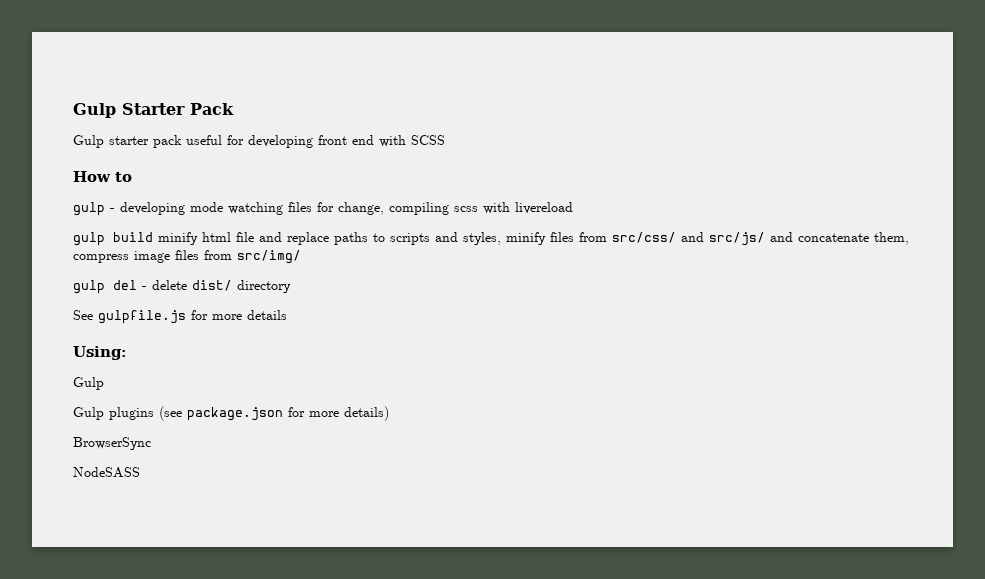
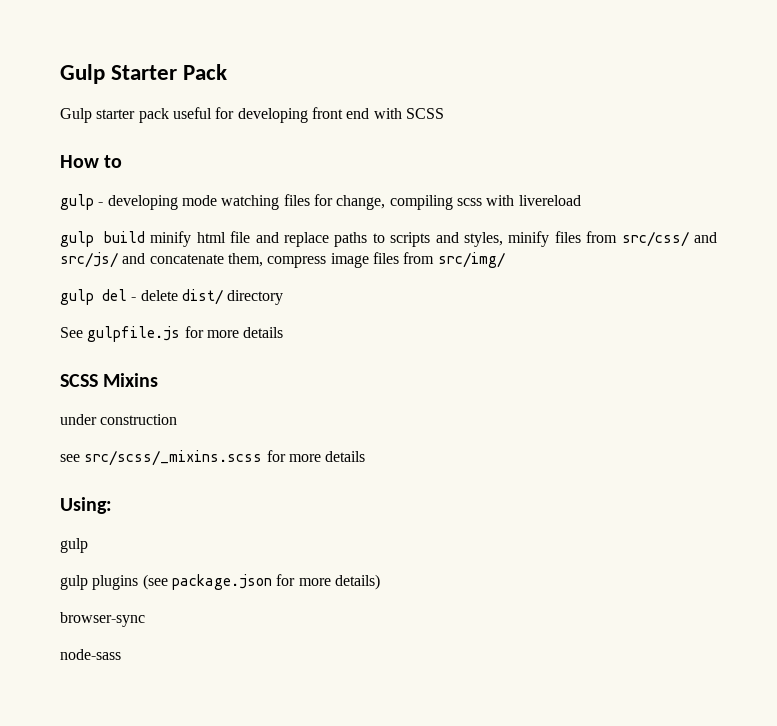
(287, 315) none -> [60,373,159,387] [60,414,178,425] [60,450,366,466] // SCSS Mixins // under construction // see src/scss/_mixins.scss for more details
[73,377,104,390] [73,407,104,420] Gulp // Gulp -> [60,538,88,553] [60,575,88,590] gulp // gulp
[73,437,151,450] [73,467,140,478] BrowserSync // NodeSASS -> [60,612,145,627] [60,649,121,660] browser-sync // node-sass

